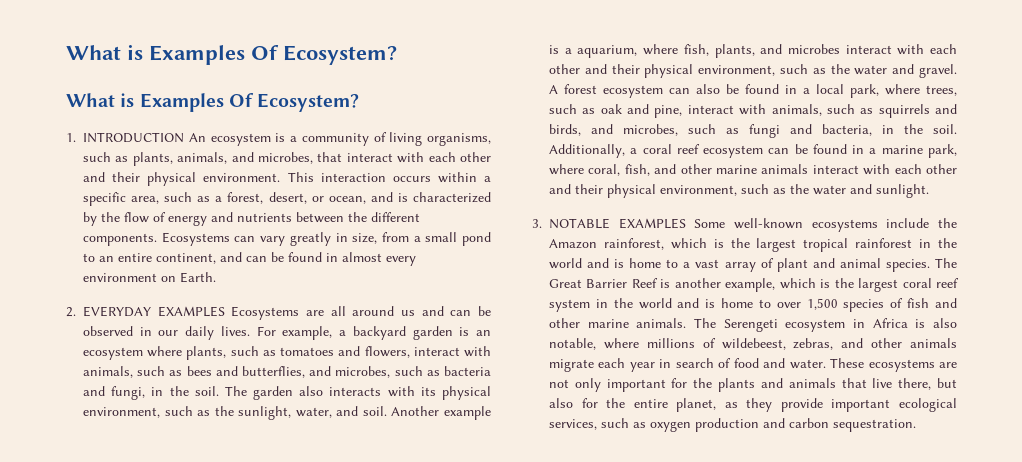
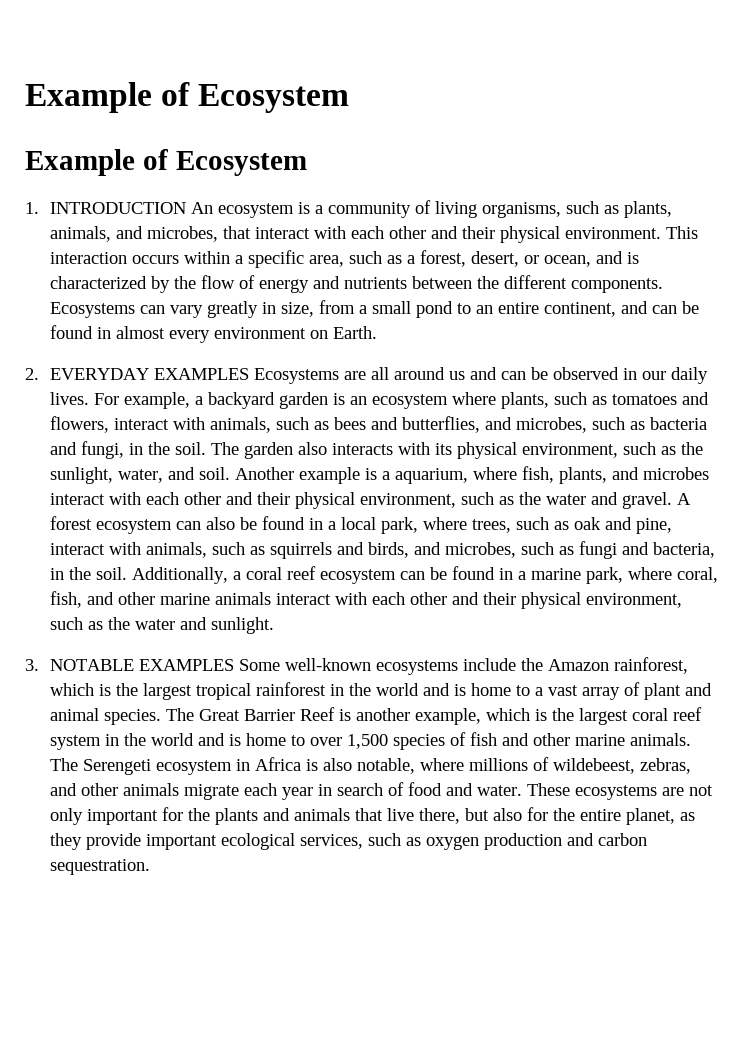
[66,44,397,65] [66,93,360,112] What is Examples Of Ecosystem? // What is Examples Of Ecosystem? -> [25,82,350,113] [25,149,307,176] Example of Ecosystem // Example of Ecosystem

